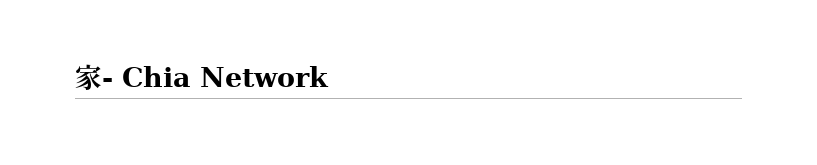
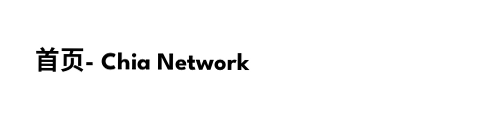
[75,64,102,90] 家 -> [34,46,86,73] 首页

